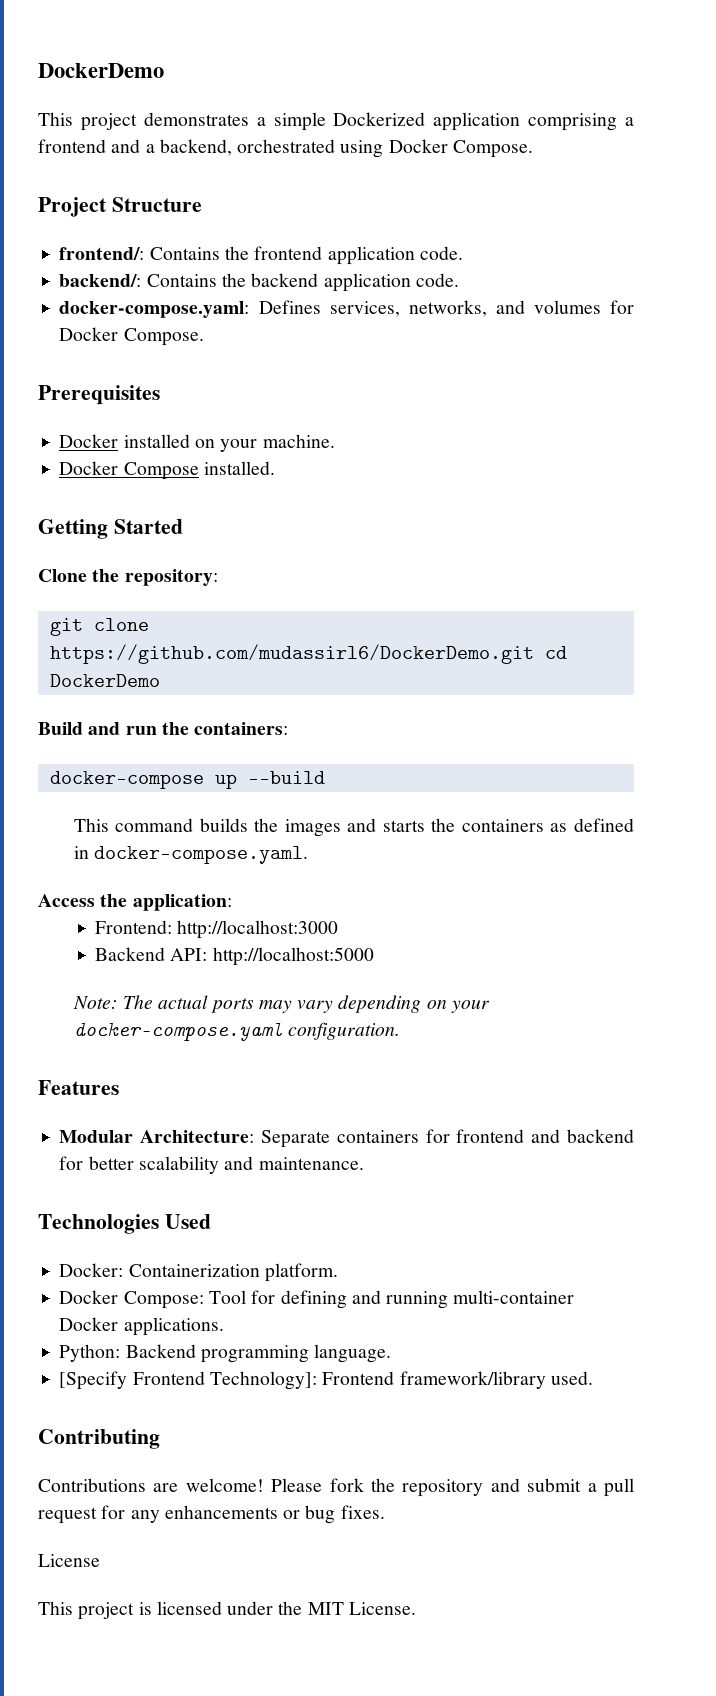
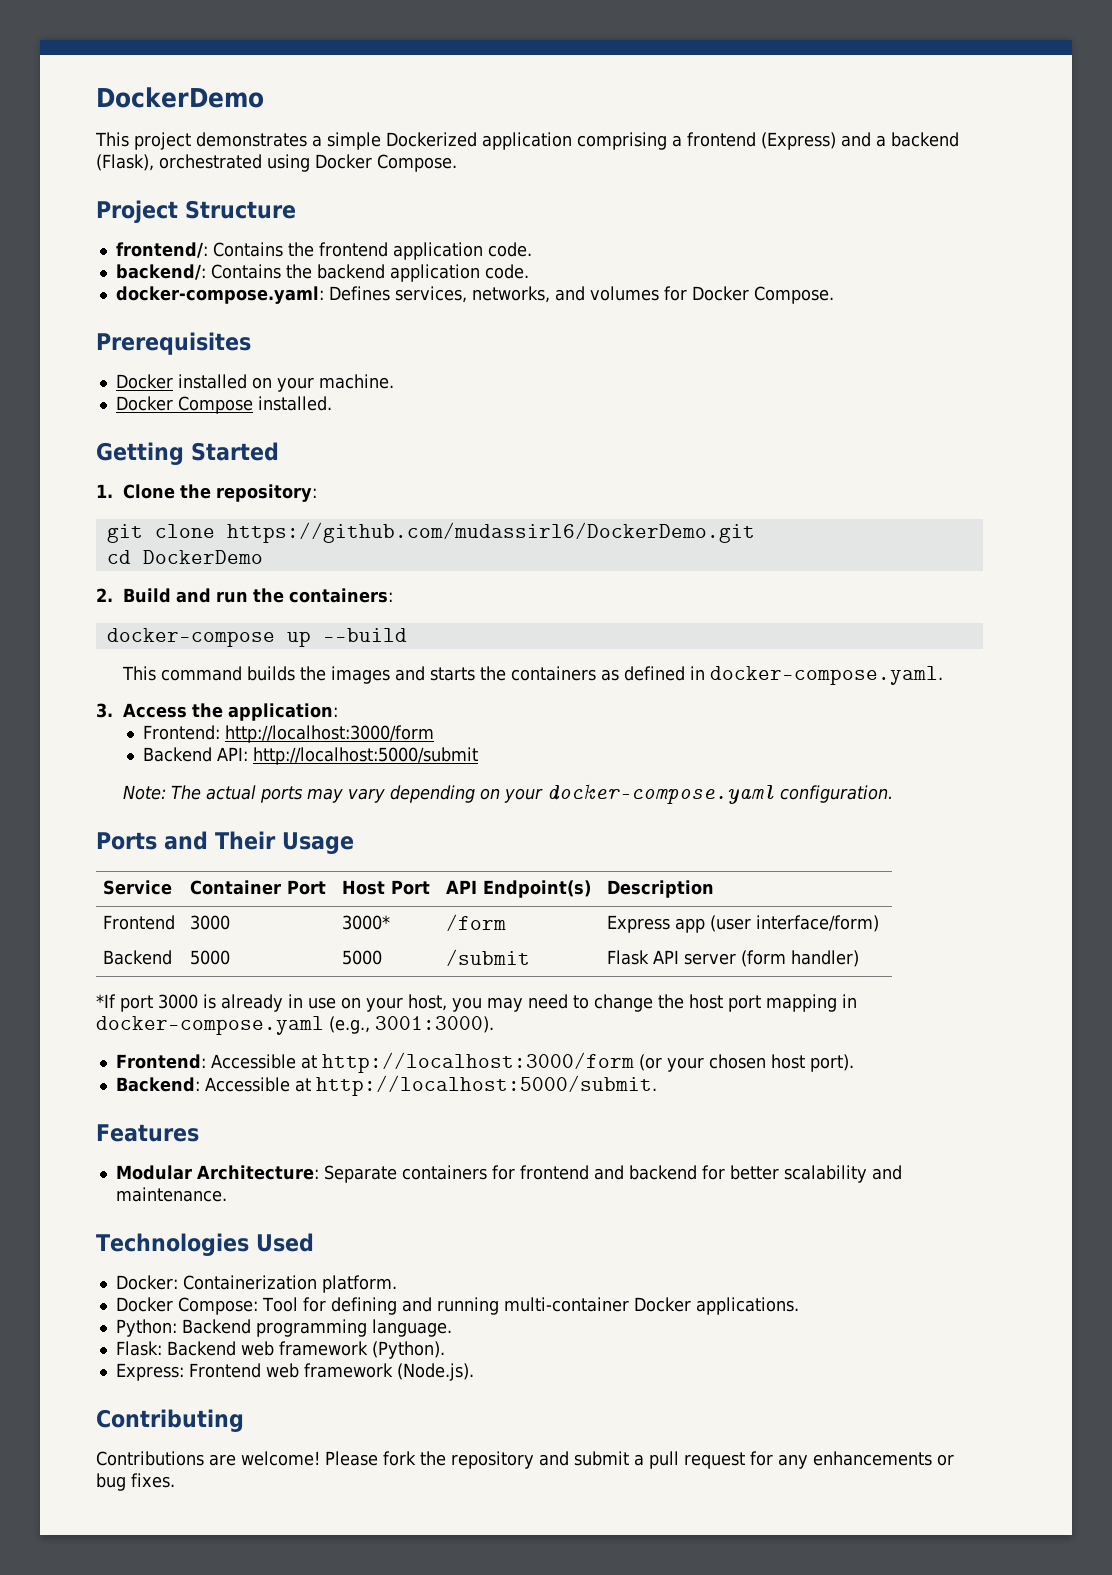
(106, 146) none -> [761,132,836,150] (Express)
[159,139,232,156] backend, -> [891,132,959,147] [96,154,154,171] backend (Flask),
(183, 526) none -> [96,484,113,498] 1.
(534, 654) none -> (755, 532) //
(160, 680) none -> [96,588,113,602] 2.
(309, 855) none -> [96,703,113,718] 3.
[177,920,339,939] http://localhost:3000 -> [225,725,435,743] http://localhost:3000/form
[212,947,374,966] http://localhost:5000 -> [253,747,479,765] http://localhost:5000/submit
(401, 1031) none -> [96,831,354,854] [103,880,173,895] [190,880,327,895] [342,880,431,895] [446,880,592,898] [607,880,715,898] [103,915,176,930] [190,915,231,930] [342,915,391,930] [446,914,507,931] [607,915,880,933] [103,950,173,965] [190,950,231,965] [342,950,383,965] [446,949,531,966] [607,950,860,967] [96,994,857,1012] [96,1016,494,1035] [115,1052,854,1073] [115,1075,657,1096] // Ports and Their Usage // Service | Container Port | Host Port | API Endpoint(s) | Description // Frontend | 3000 | 3000* | /form | Express app (user interface/form) // Backend | 5000 | 5000 | /submit | Flask API server (form handler) // *If port 3000 is already in use on your host, you may need to change the host port mapping in docker-compose.yaml (e.g., 3001:3000). // Frontend: Accessible at http://localhost:3000/form (or your chosen host port). // Backend: Accessible at http://localhost:5000/submit.
[59,1371,593,1390] [Specify Frontend Technology]: Frontend framework/library used. -> [115,1341,445,1359] [115,1363,474,1381] Flask: Backend web framework (Python). // Express: Frontend web framework (Node.js).
[38,1554,100,1567] [38,1601,416,1620] // License // This project is licensed under the MIT License. -> (175, 1480) none

